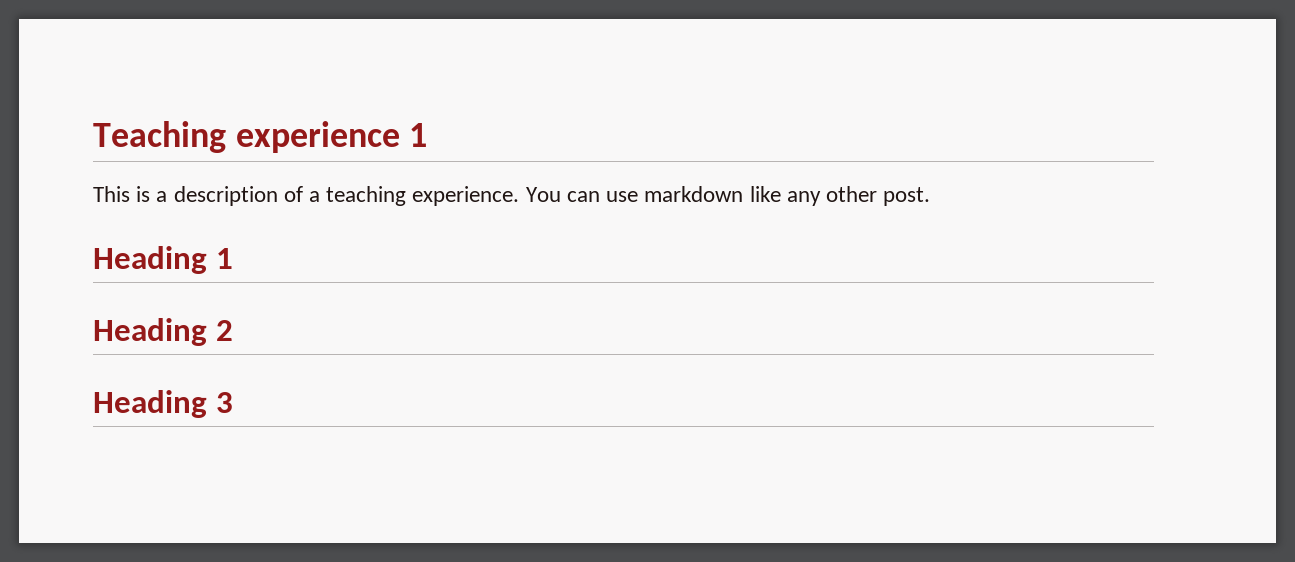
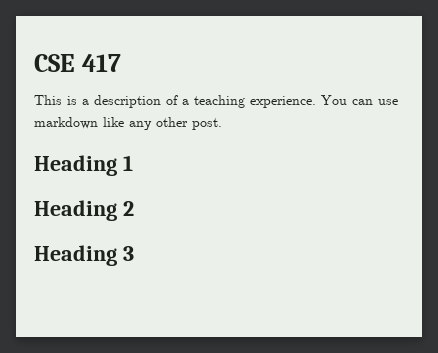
[93,121,428,153] Teaching experience 1 -> [34,54,121,72] CSE 417

